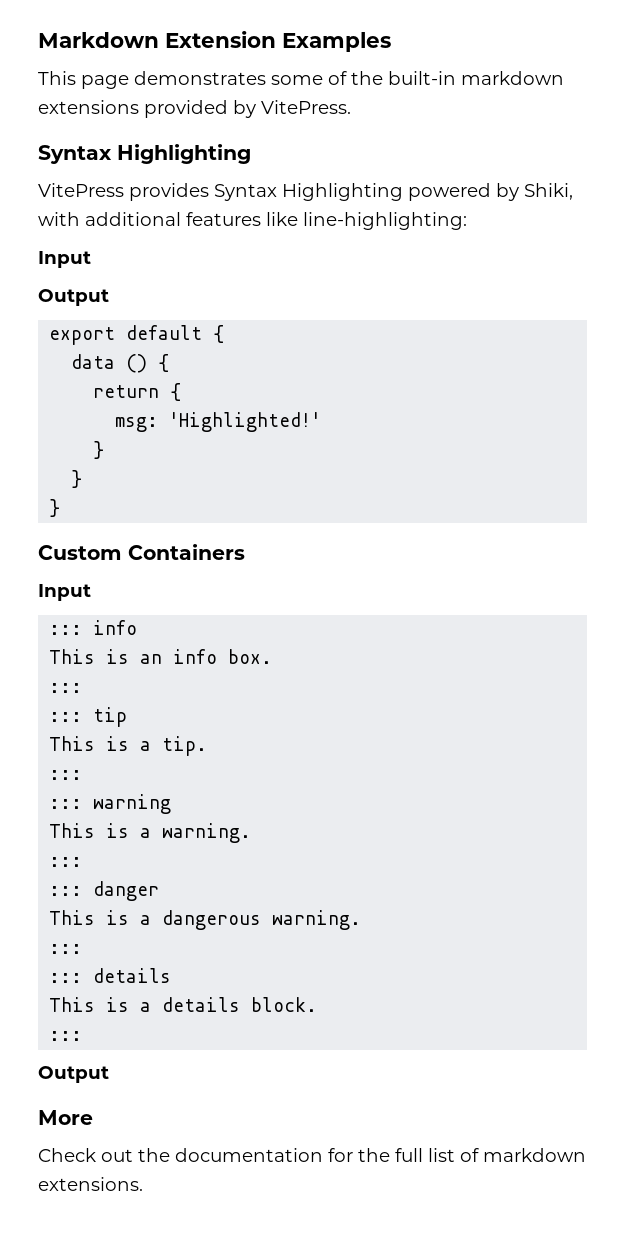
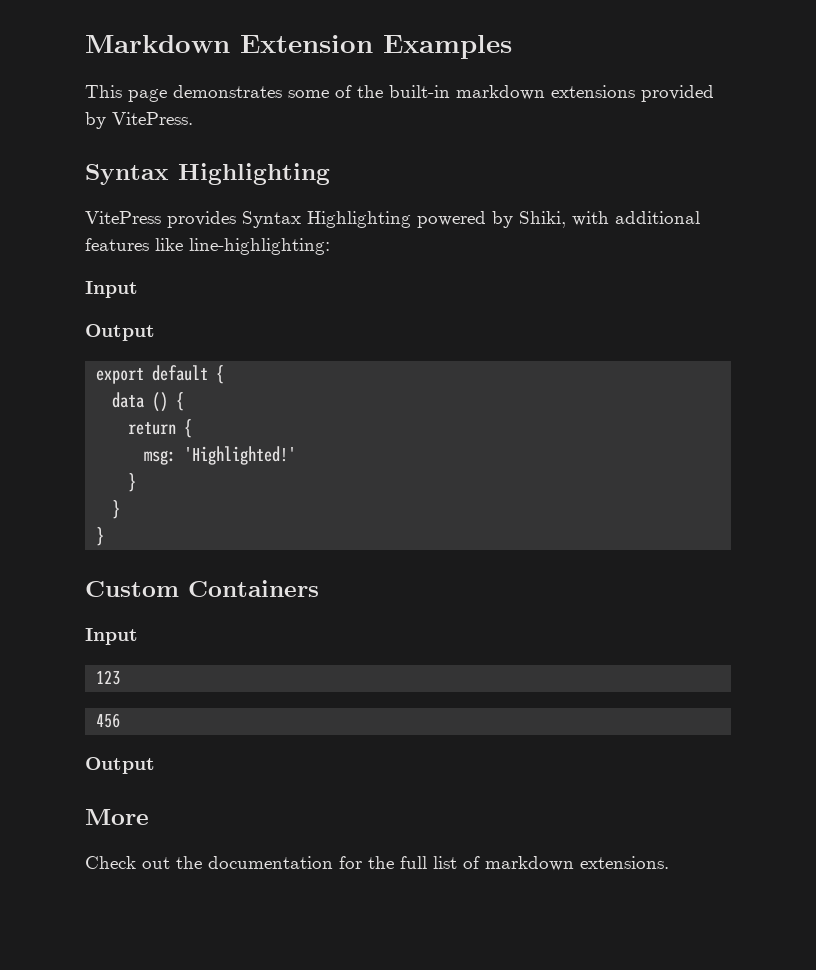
[49,620,138,635] [49,649,273,664] [49,683,83,693] [49,707,128,727] [49,736,208,756] [49,770,83,780] [49,794,172,814] [49,823,252,843] [49,857,83,867] [49,881,160,901] [49,910,362,930] [49,944,83,954] [49,968,172,983] [49,997,318,1012] [49,1031,83,1041] ::: info // This is an info box. // ::: // ::: tip // This is a tip. // ::: // ::: warning // This is a warning. // ::: // ::: danger // This is a dangerous warning. // ::: // ::: details // This is a details block. // ::: -> [96,670,121,685] [96,713,121,728] 123 // 456

